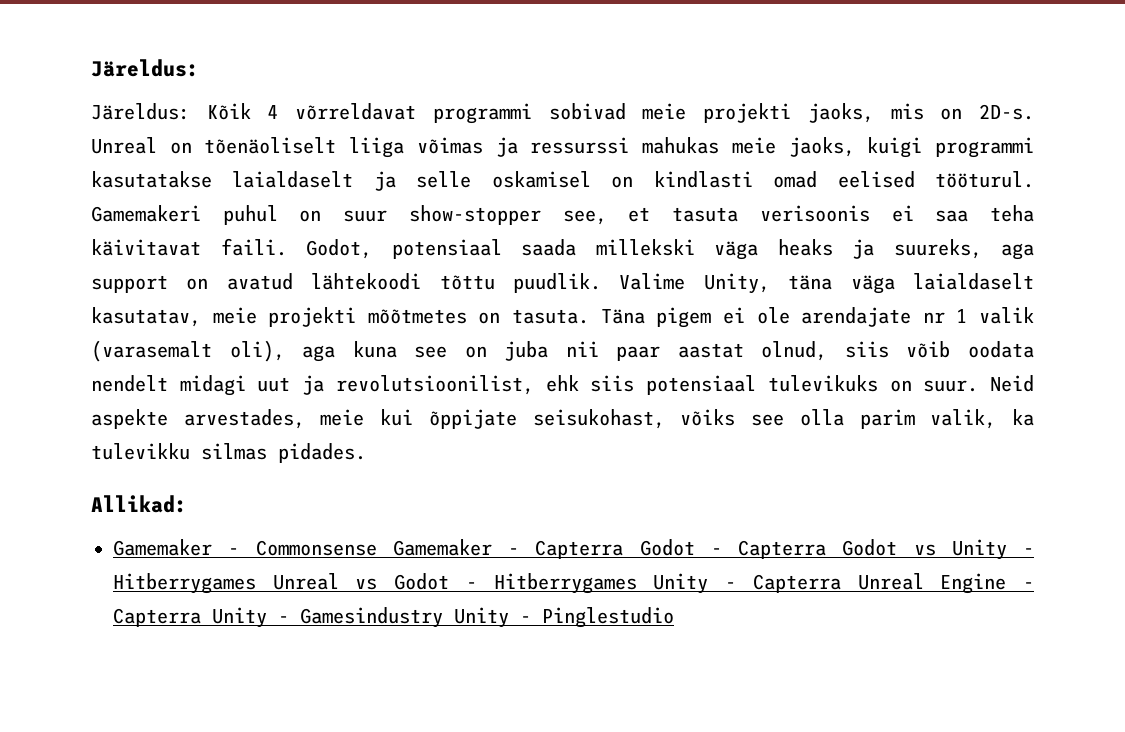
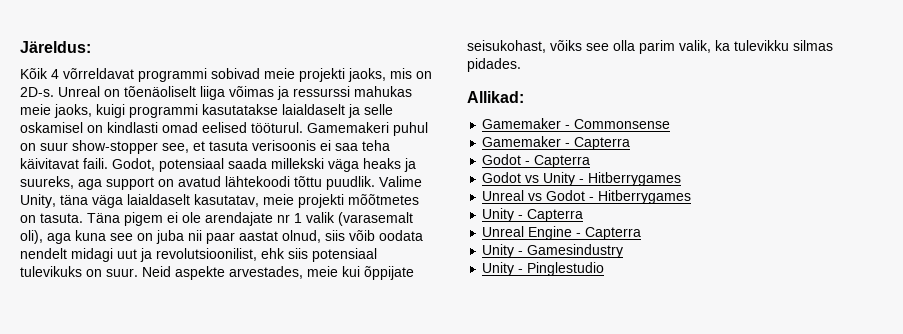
[91,103,190,120] Järeldus: -> (91, 47) none
(377, 548) none -> (671, 124) //
(624, 549) none -> (631, 143) //
(826, 549) none -> (591, 161) //
(256, 583) none -> (682, 179) //
(637, 583) none -> (692, 197) //
(841, 583) none -> (584, 215) //
(201, 617) none -> (642, 233) //
(443, 617) none -> (624, 251) //

